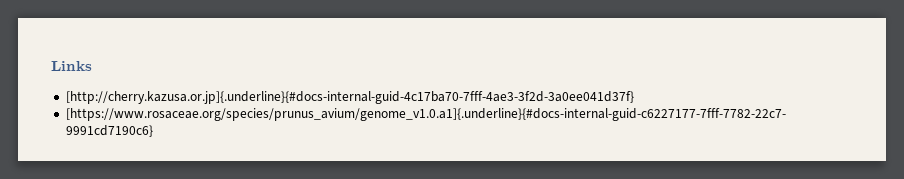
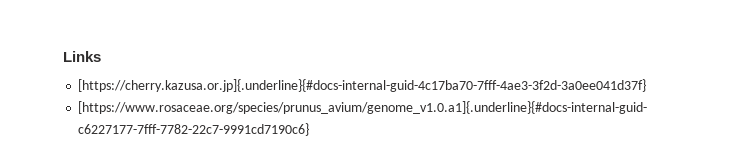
[65,91,634,104] [http://cherry.kazusa.or.jp]{.underline}{#docs-internal-guid-4c17ba70-7fff-4ae3-3f2d-3a0ee041d37f} -> [78,79,647,92] [https://cherry.kazusa.or.jp]{.underline}{#docs-internal-guid-4c17ba70-7fff-4ae3-3f2d-3a0ee041d37f}

